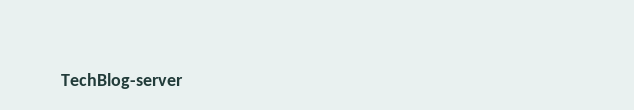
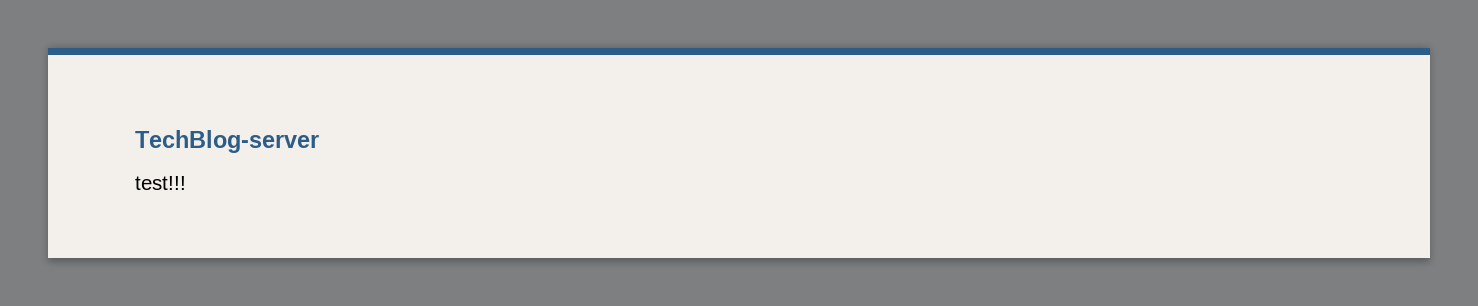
(183, 81) none -> [135,176,186,190] // test!!!

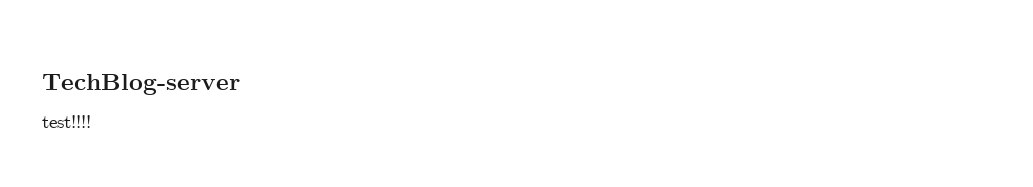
[135,176,186,190] test!!! -> [42,115,91,128] test!!!!

